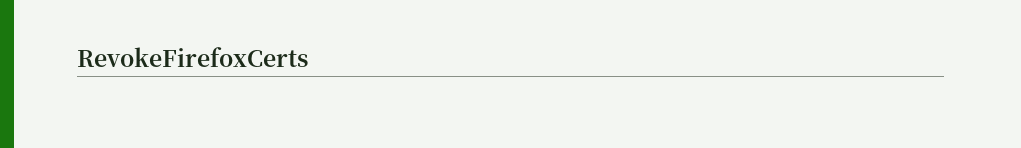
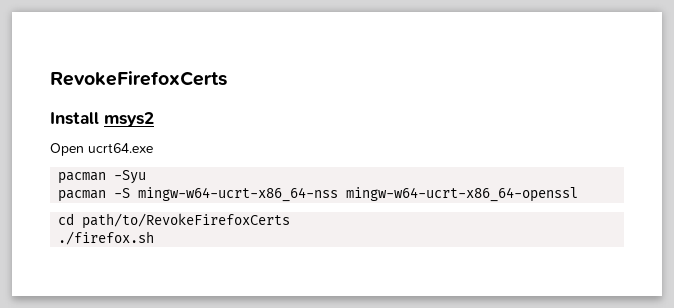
(308, 57) none -> [50,112,154,127] [50,143,153,156] [58,170,147,184] [58,187,579,202] [58,213,291,229] [58,231,155,245] // Install msys2 // Open ucrt64.exe // pacman -Syu // pacman -S mingw-w64-ucrt-x86_64-nss mingw-w64-ucrt-x86_64-openssl // cd path/to/RevokeFirefoxCerts // ./firefox.sh

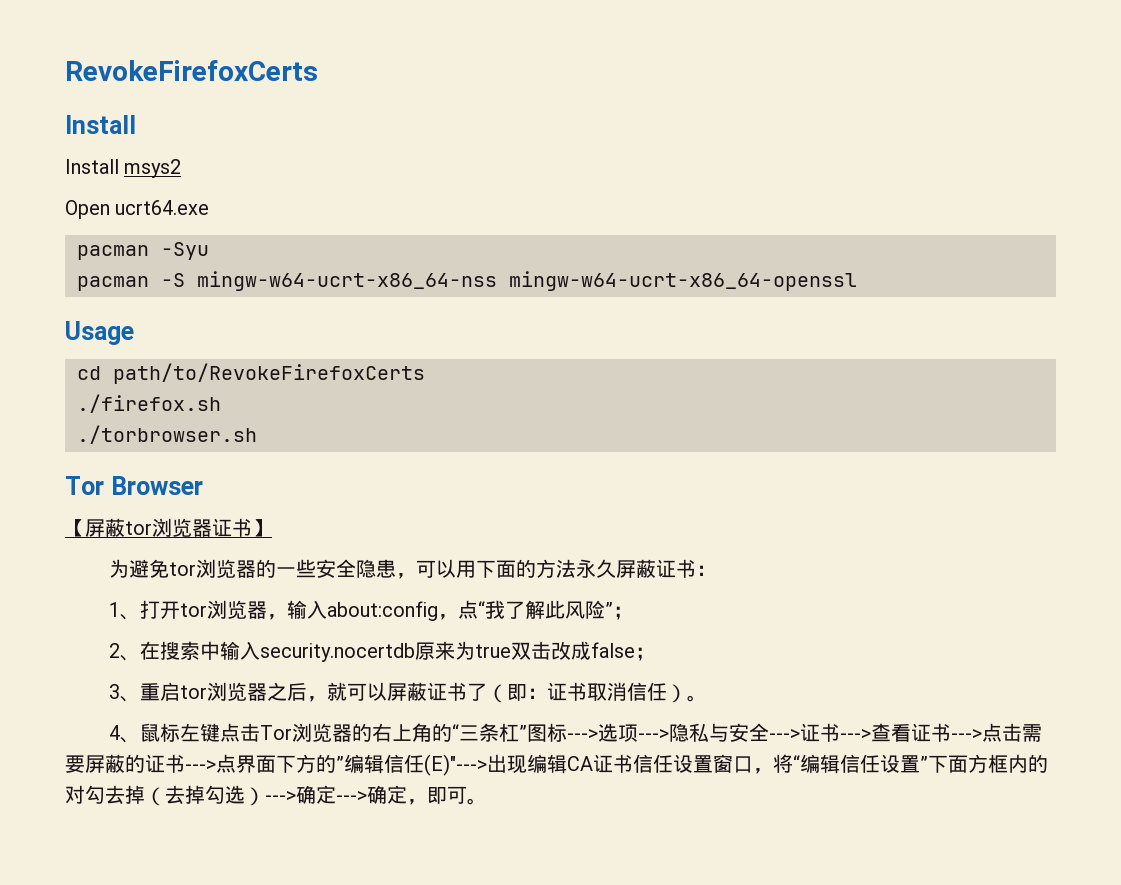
(99, 118) none -> [65,159,119,174] // Install
(579, 194) none -> [65,321,134,345] // Usage
(155, 238) none -> [77,425,257,444] [65,476,203,495] [65,518,272,537] [109,559,717,579] [109,600,634,621] [109,641,656,662] [109,682,708,703] [109,723,1043,743] [65,754,1048,776] [65,785,487,806] // ./torbrowser.sh // Tor Browser // 【屏蔽tor浏览器证书】 // 为避免tor浏览器的一些安全隐患，可以用下面的方法永久屏蔽证书： // 1、打开tor浏览器，输入about:config，点“我了解此风险”； // 2、在搜索中输入security.nocertdb原来为true双击改成false； // 3、重启tor浏览器之后，就可以屏蔽证书了（即：证书取消信任）。 // 4、鼠标左键点击Tor浏览器的右上角的“三条杠”图标--->选项--->隐私与安全--->证书--->查看证书--->点击需要屏蔽的证书--->点界面下方的”编辑信任(E)"--->出现编辑CA证书信任设置窗口，将“编辑信任设置”下面方框内的对勾去掉（去掉勾选）--->确定--->确定，即可。

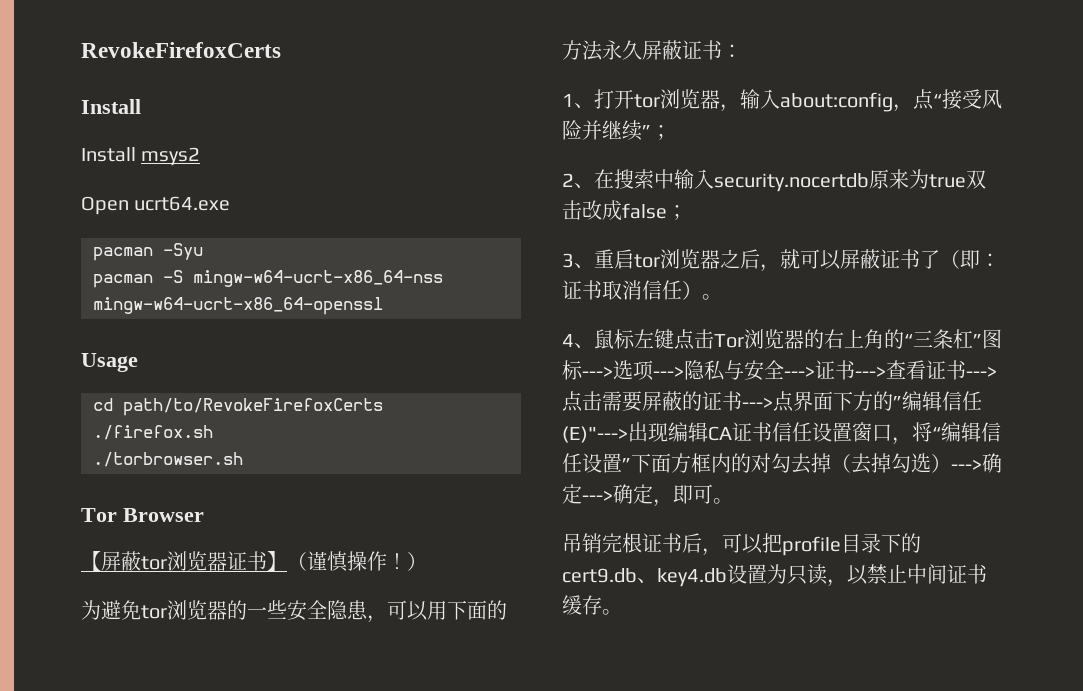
(272, 528) none -> [287,551,427,572] （谨慎操作！）
[485,600,606,619] 我了解此风险 -> [942,89,1002,110] [562,120,642,141] 接受风险并继续
(487, 801) none -> [562,533,921,556] [562,564,987,587] [562,595,622,615] // 吊销完根证书后，可以把profile目录下的cert9.db、key4.db设置为只读，以禁止中间证书缓存。

